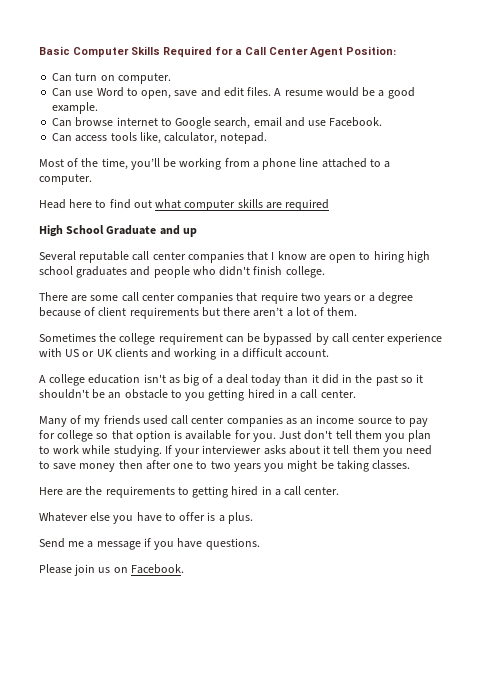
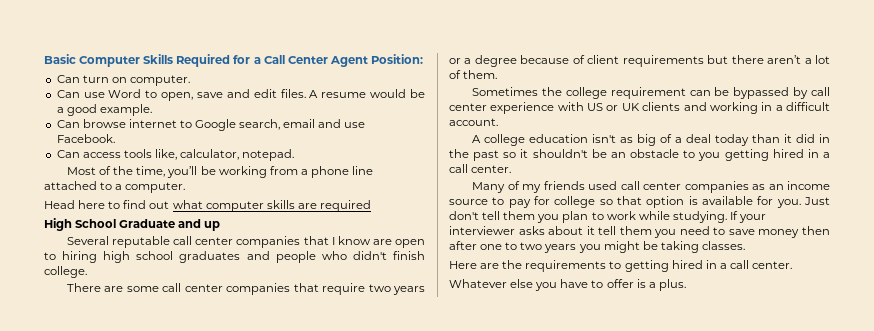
[39,538,260,550] [39,564,184,576] // Send me a message if you have questions. // Please join us on Facebook. -> (686, 285) none

